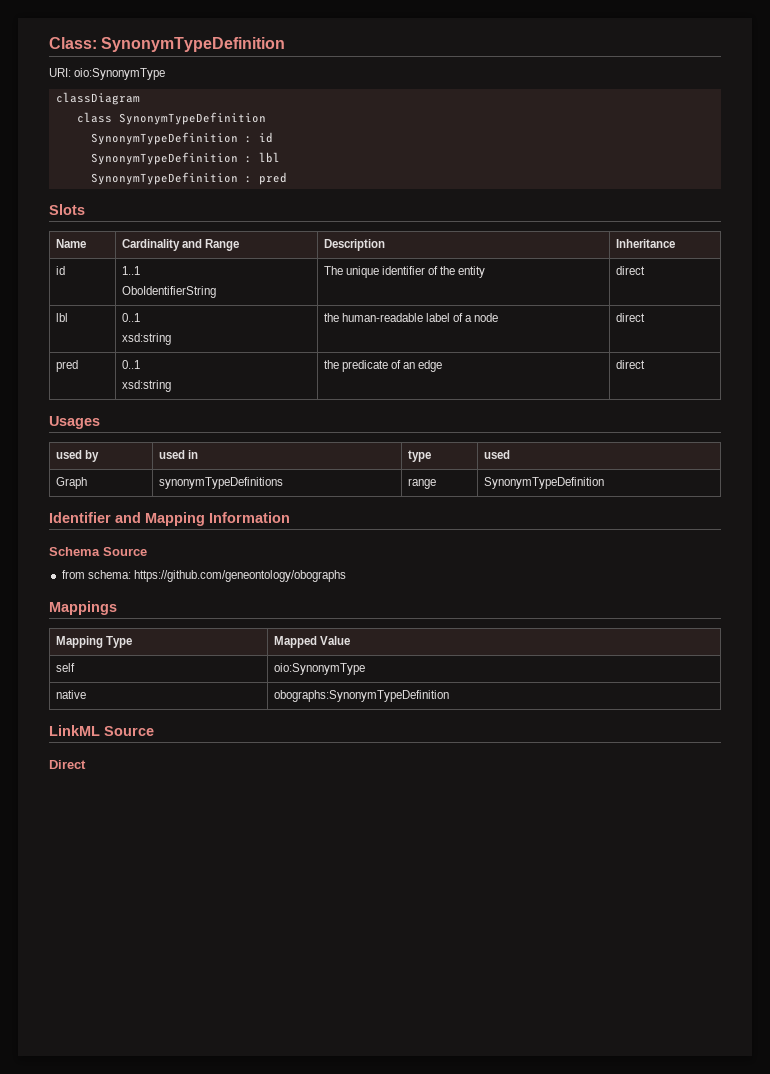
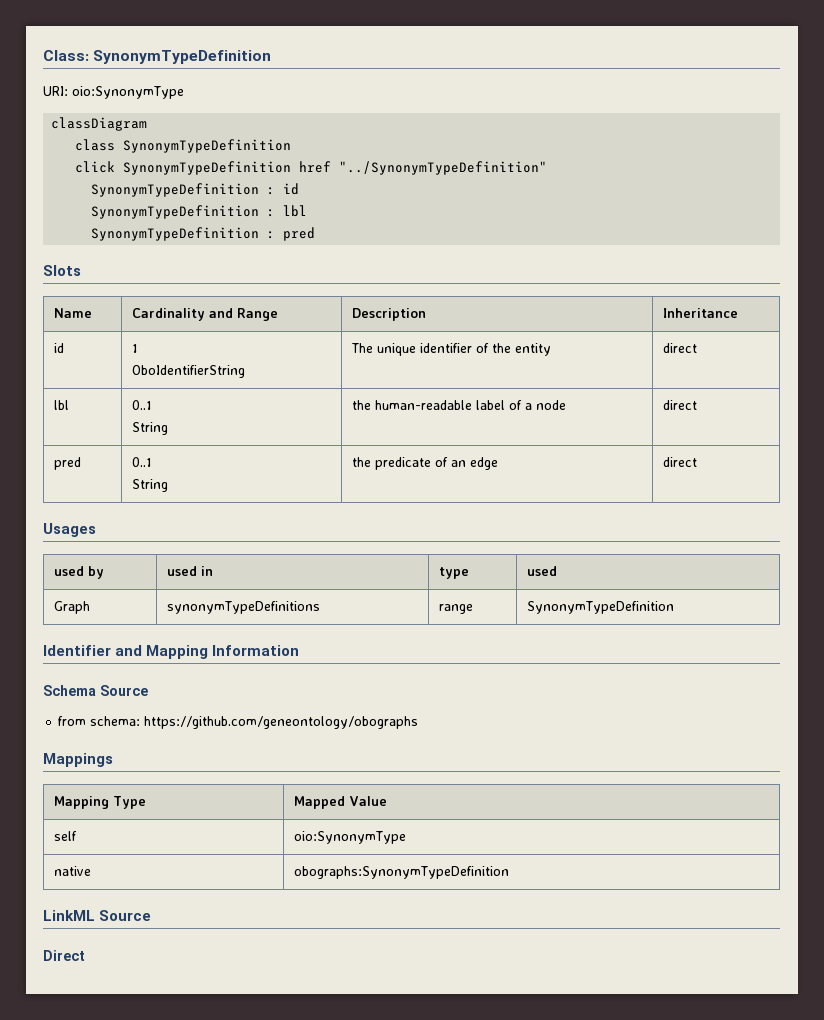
(266, 118) none -> [75,161,548,175] // click SynonymTypeDefinition href "../SynonymTypeDefinition"
[121,266,140,275] 1..1 -> [131,344,137,353] 1
[121,333,171,345] xsd:string -> [131,422,168,435] String
[121,380,171,392] xsd:string -> [131,479,168,492] String

